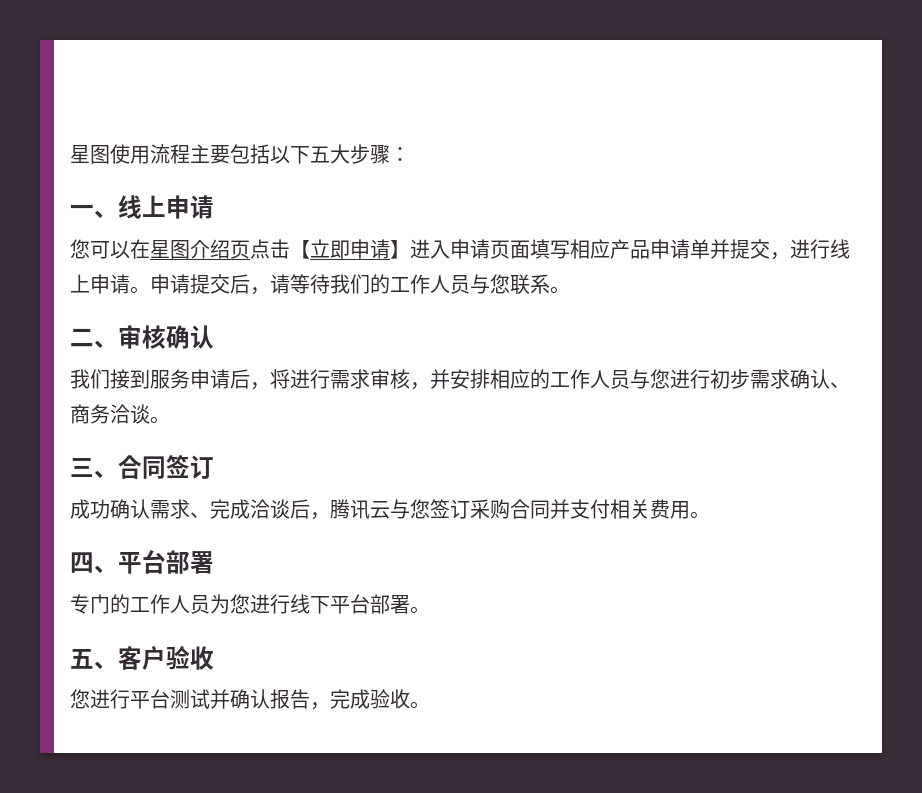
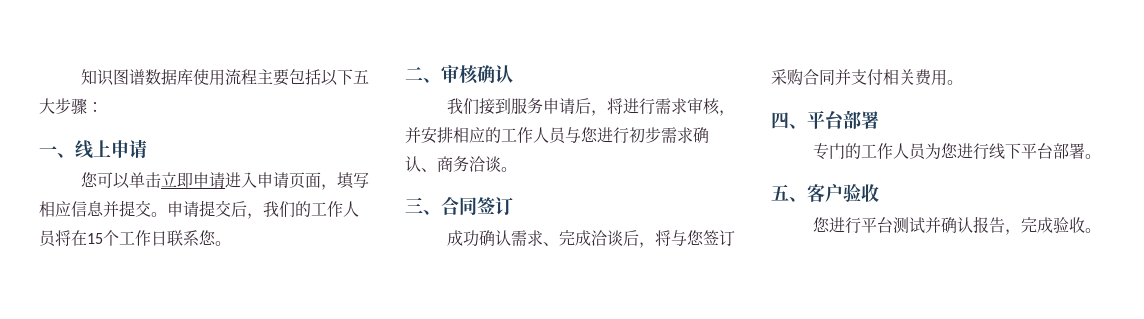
[70,145,110,164] 星图 -> [80,69,193,86] 知识图谱数据库
[130,239,310,259] 在星图介绍页点击【 -> [128,172,161,188] 单击
[390,240,410,259] 】 -> (225, 180) none
(530, 249) none -> [320,184,337,190] ，
[610,239,850,260] [70,274,130,294] 产品申请单并提交，进行线上申请 -> [71,200,151,217] 信息并提交
[270,274,330,294] 请等待 -> (263, 216) none
[470,274,550,295] 与您联系 -> [55,230,216,246] 将在15个工作日联系您
[330,499,390,519] 腾讯云 -> [654,230,671,246] 将

